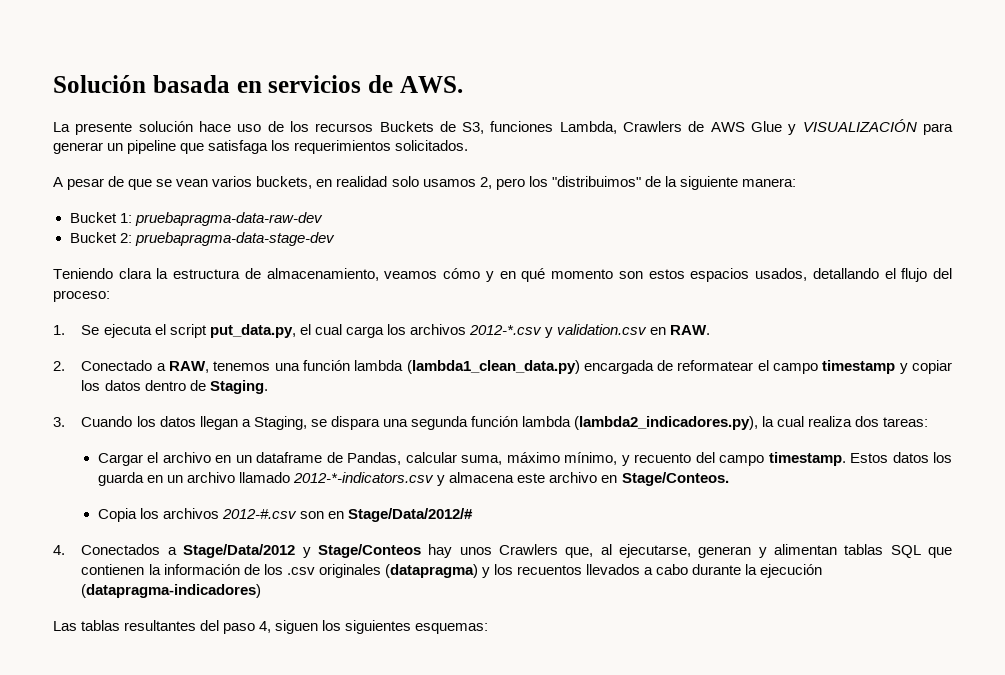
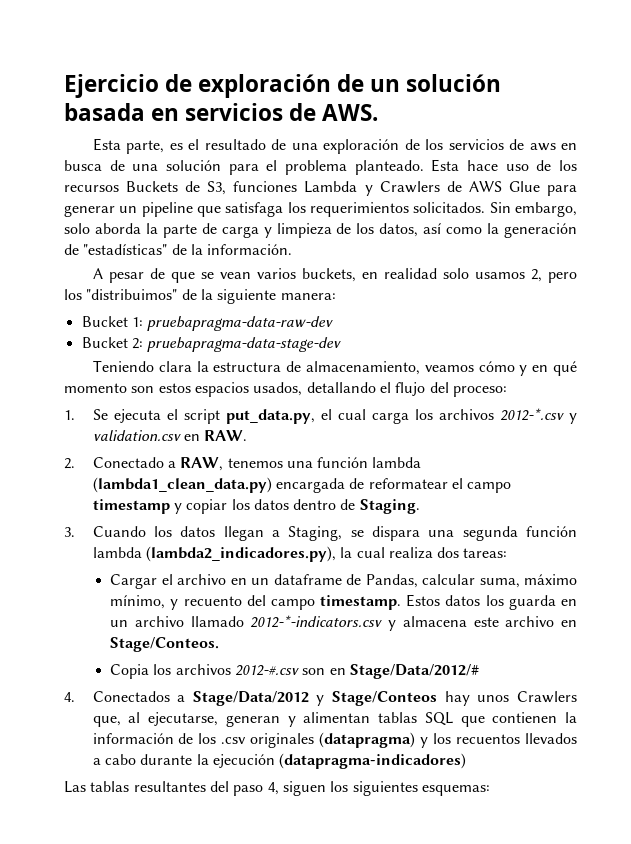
[53,75,146,93] Solución -> [64,74,502,98] Ejercicio de exploración de un solución
[53,121,193,135] La presente solución -> [92,138,577,154] [64,159,460,175] Esta parte, es el resultado de una exploración de los servicios de aws en busca de una solución para el problema planteado. Esta
[559,121,617,134] Lambda, -> [304,181,373,196] Lambda y
[788,119,917,135] y VISUALIZACIÓN -> (540, 186) none
(469, 145) none -> [489,202,577,217] [64,223,577,238] [64,244,293,255] Sin embargo, solo aborda la parte de carga y limpieza de los datos, así como la generación de "estadísticas" de la información.

